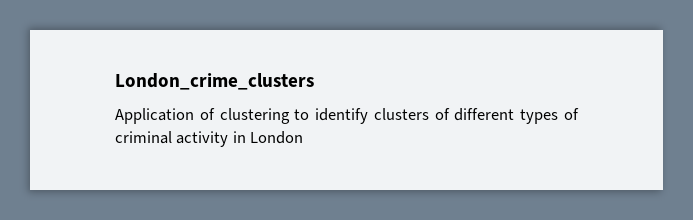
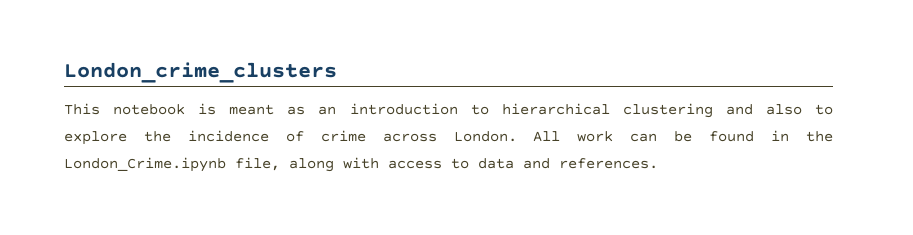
[115,108,579,124] [115,131,304,147] Application of clustering to identify clusters of different types of criminal activity in London -> [64,103,834,118] [64,130,833,145] [64,157,658,172] This notebook is meant as an introduction to hierarchical clustering and also to explore the incidence of crime across London. All work can be found in the London_Crime.ipynb file, along with access to data and references.

